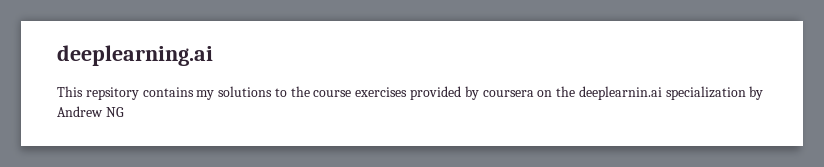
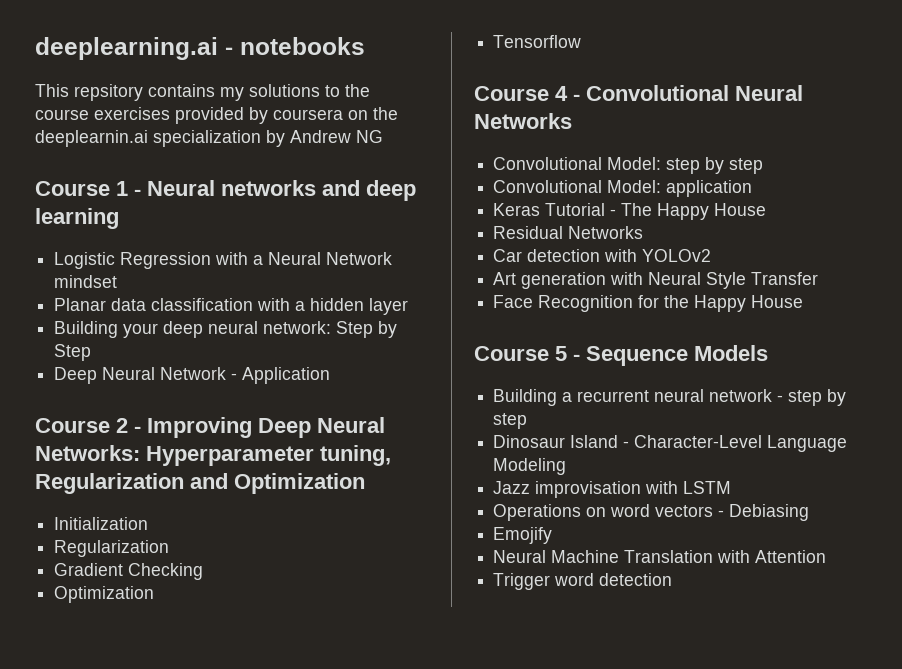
(213, 55) none -> [225,37,365,55] - notebooks
(124, 112) none -> [35,180,416,201] [35,208,119,229] [54,252,393,269] [54,275,118,288] [54,298,409,315] [54,321,398,338] [54,344,92,361] [54,367,331,384] [35,417,385,438] [35,445,391,466] [35,473,365,494] [54,517,149,530] [54,540,170,557] [54,563,204,580] [54,586,155,603] [493,35,582,48] [474,85,803,101] [474,113,572,129] [493,157,764,174] [493,180,753,197] [493,203,767,220] [493,226,644,239] [493,249,712,262] [493,272,819,289] [493,295,804,312] [474,345,768,366] [493,389,847,406] [493,413,528,429] [493,435,848,452] [493,458,567,475] [493,481,732,498] [493,504,810,521] [493,527,553,544] [493,550,827,563] [493,573,673,590] // Course 1 - Neural networks and deep learning // Logistic Regression with a Neural Network mindset // Planar data classification with a hidden layer // Building your deep neural network: Step by Step // Deep Neural Network - Application // Course 2 - Improving Deep Neural Networks: Hyperparameter tuning, Regularization and Optimization // Initialization // Regularization // Gradient Checking // Optimization // Tensorflow // Course 4 - Convolutional Neural Networks // Convolutional Model: step by step // Convolutional Model: application // Keras Tutorial - The Happy House // Residual Networks // Car detection with YOLOv2 // Art generation with Neural Style Transfer // Face Recognition for the Happy House // Course 5 - Sequence Models // Building a recurrent neural network - step by step // Dinosaur Island - Character-Level Language Modeling // Jazz improvisation with LSTM // Operations on word vectors - Debiasing // Emojify // Neural Machine Translation with Attention // Trigger word detection

